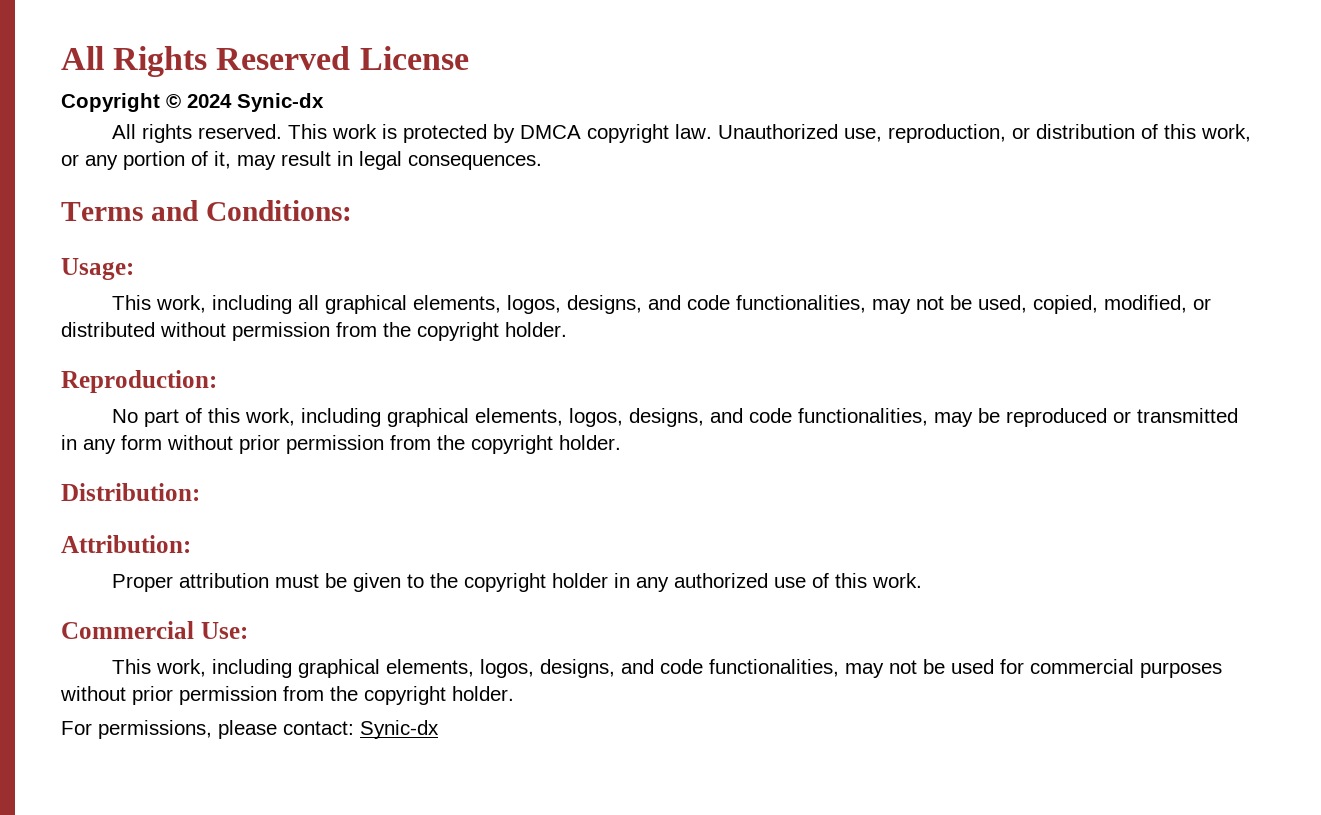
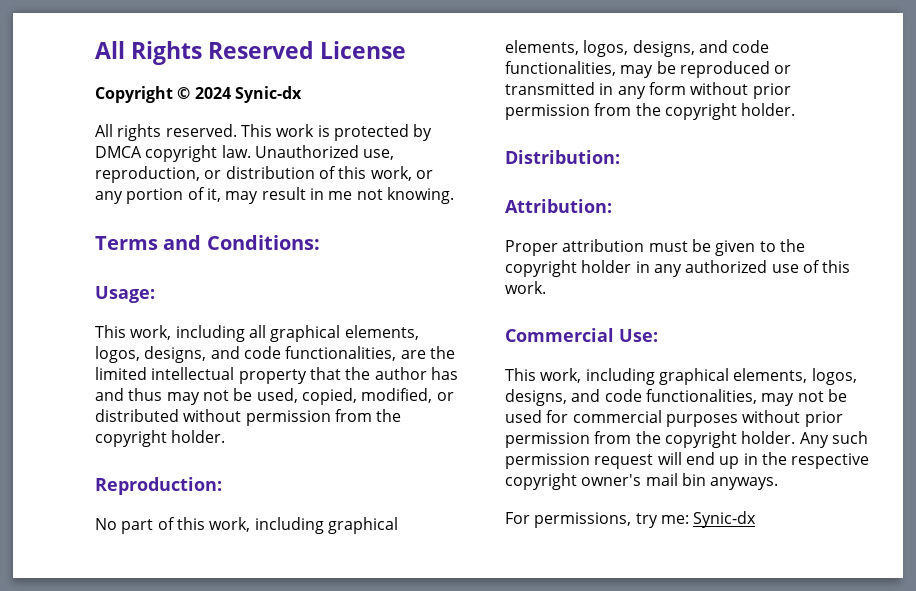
[359,151,542,170] legal consequences. -> [328,187,454,204] me not knowing.
(867, 304) none -> [400,346,455,359] [95,367,458,384] [95,388,163,401] are the limited intellectual property that the author has and thus
(514, 693) none -> [799,431,868,448] [505,452,870,469] [505,473,779,490] Any such permission request will end up in the respective copyright owner's mail bin anyways.
[218,720,354,739] please contact: -> [635,513,689,528] try me:

